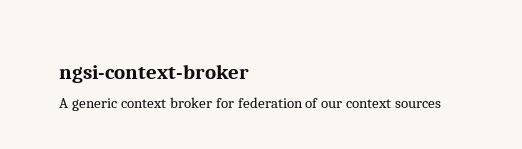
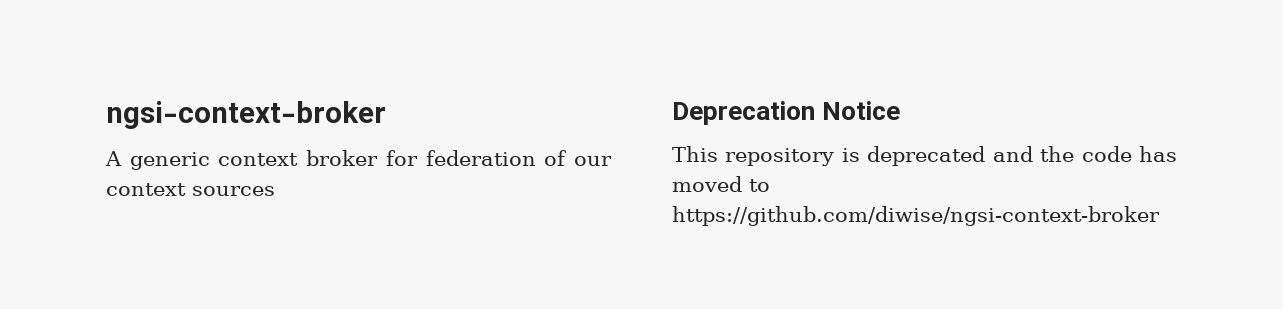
(442, 104) none -> [672,101,901,125] [672,146,1177,166] [672,176,770,192] [672,206,1160,226] // Deprecation Notice // This repository is deprecated and the code has moved to https://github.com/diwise/ngsi-context-broker

